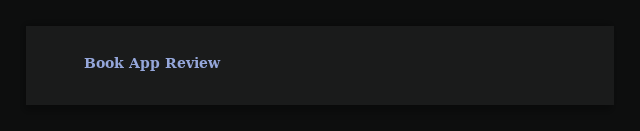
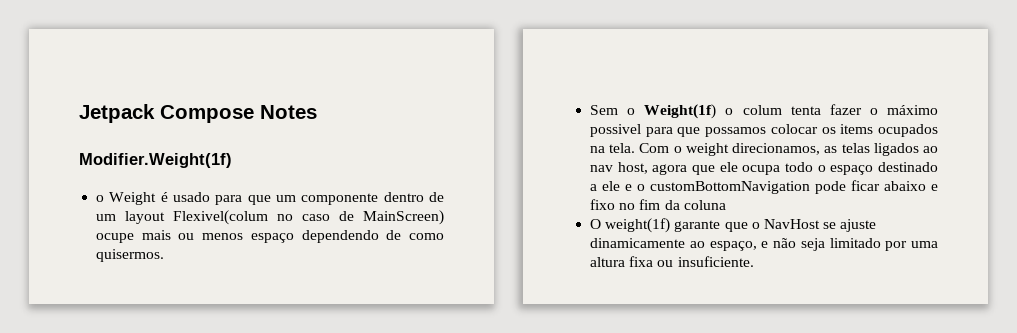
[84,57,221,71] Book App Review -> [79,104,317,123] [79,153,232,168] [96,192,444,205] [96,210,444,225] [96,230,444,243] [96,249,165,262] [590,104,938,119] [590,124,938,137] [590,143,938,156] [590,162,938,175] [590,180,938,194] [590,199,726,210] [590,218,877,233] [590,238,938,251] [590,256,754,267] Jetpack Compose Notes // Modifier.Weight(1f) // o Weight é usado para que um componente dentro de um layout Flexivel(colum no caso de MainScreen) ocupe mais ou menos espaço dependendo de como quisermos. // Sem o Weight(1f) o colum tenta fazer o máximo possivel para que possamos colocar os items ocupados na tela. Com o weight direcionamos, as telas ligados ao nav host, agora que ele ocupa todo o espaço destinado a ele e o customBottomNavigation pode ficar abaixo e fixo no fim da coluna // O weight(1f) garante que o NavHost se ajuste dinamicamente ao espaço, e não seja limitado por uma altura fixa ou insuficiente.

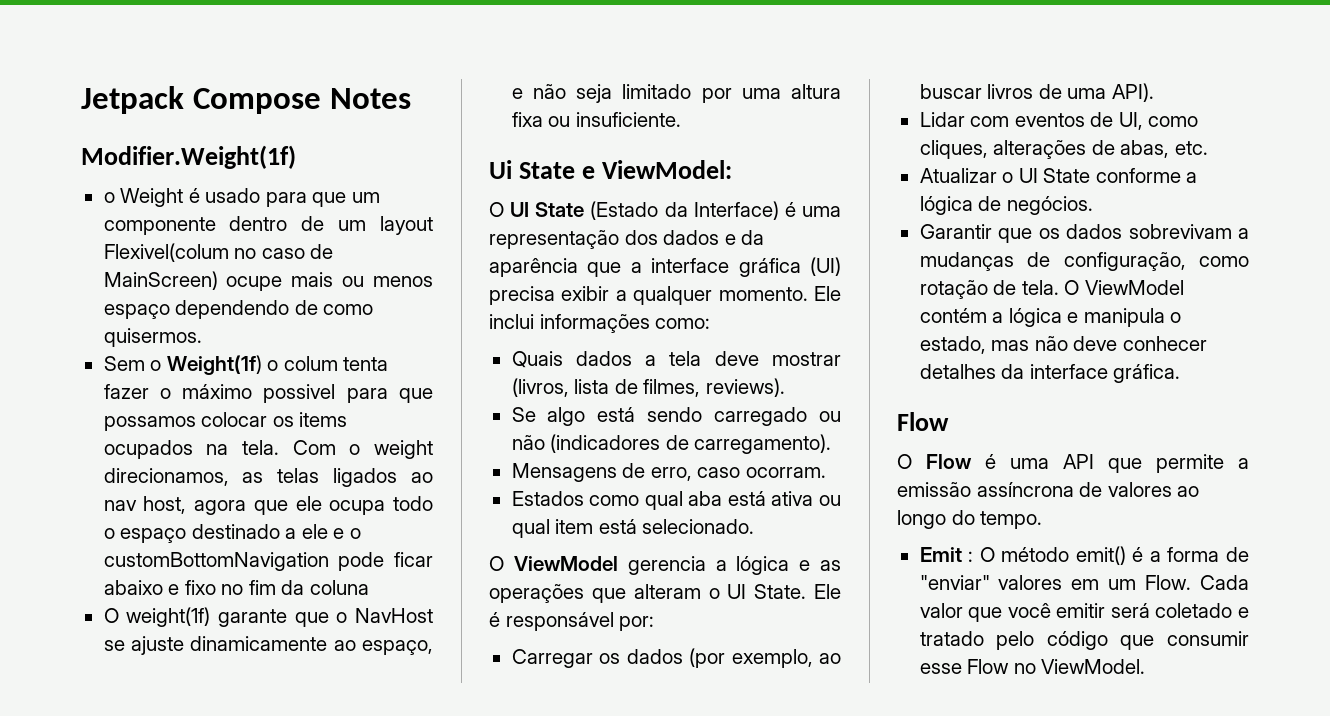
(754, 261) none -> [489,160,733,179] [489,201,841,220] [489,230,765,249] [489,257,841,277] [489,286,841,305] [489,314,711,333] [511,351,841,368] [511,378,785,397] [511,407,841,426] [511,434,832,454] [511,463,826,482] [511,491,841,510] [511,519,755,538] [489,556,841,575] [489,584,841,603] [489,612,655,631] [511,648,841,668] [919,83,1154,102] [919,112,1199,130] [919,140,1208,159] [919,168,1198,183] [919,196,1093,215] [919,224,1249,243] [919,252,1249,271] [919,280,1184,299] [919,308,1182,327] [919,336,1207,354] [919,364,1181,383] [897,412,949,431] [897,454,1249,473] [897,482,1200,497] [897,510,1043,529] [919,546,1249,565] [919,575,1249,590] [919,603,1249,622] [919,631,1249,650] [919,659,1146,674] // Ui State e ViewModel: // O UI State (Estado da Interface) é uma representação dos dados e da aparência que a interface gráfica (UI) precisa exibir a qualquer momento. Ele inclui informações como: // Quais dados a tela deve mostrar (livros, lista de filmes, reviews). // Se algo está sendo carregado ou não (indicadores de carregamento). // Mensagens de erro, caso ocorram. // Estados como qual aba está ativa ou qual item está selecionado. // O ViewModel gerencia a lógica e as operações que alteram o UI State. Ele é responsável por: // Carregar os dados (por exemplo, ao buscar livros de uma API). // Lidar com eventos de UI, como cliques, alterações de abas, etc. // Atualizar o UI State conforme a lógica de negócios. // Garantir que os dados sobrevivam a mudanças de configuração, como rotação de tela. O ViewModel contém a lógica e manipula o estado, mas não deve conhecer detalhes da interface gráfica. // Flow // O Flow é uma API que permite a emissão assíncrona de valores ao longo do tempo. // Emit : O método emit() é a forma de "enviar" valores em um Flow. Cada valor que você emitir será coletado e tratado pelo código que consumir esse Flow no ViewModel.

